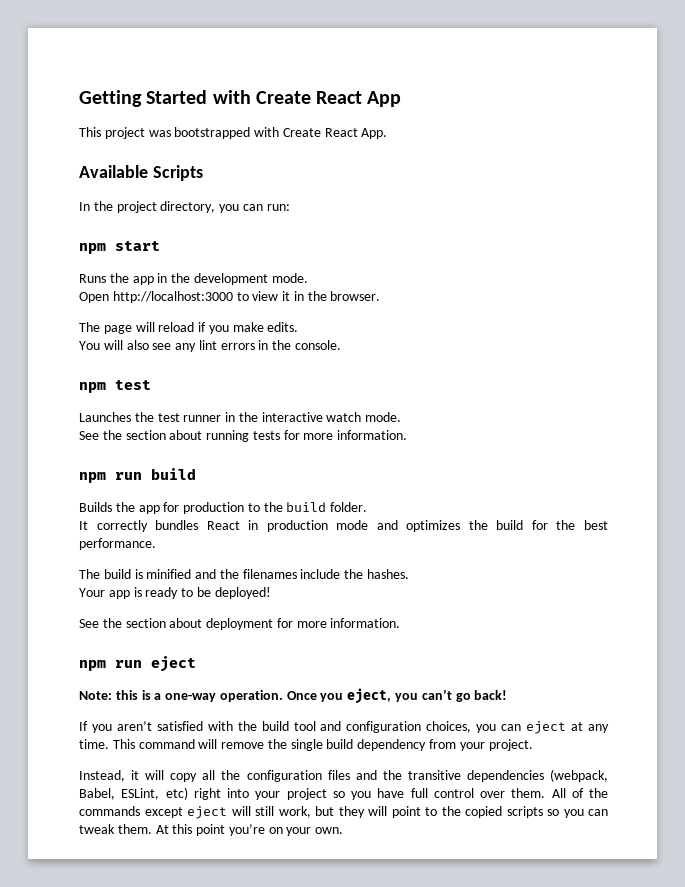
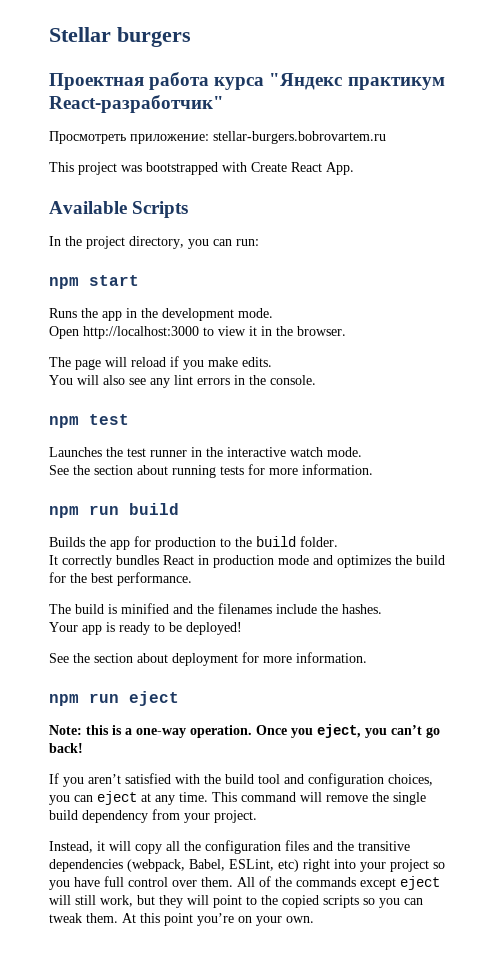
[79,90,402,107] Getting Started with Create React App -> [49,27,191,47] [49,72,445,90] [49,95,224,113] [49,131,386,144] Stellar burgers // Проектная работа курса "Яндекс практикум React-разработчик" // Просмотреть приложение: stellar-burgers.bobrovartem.ru

